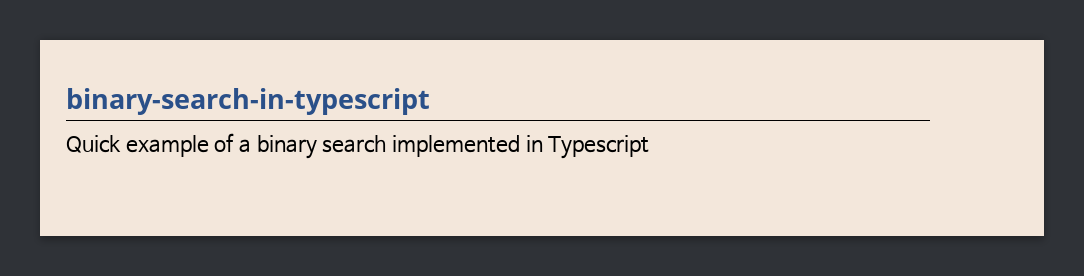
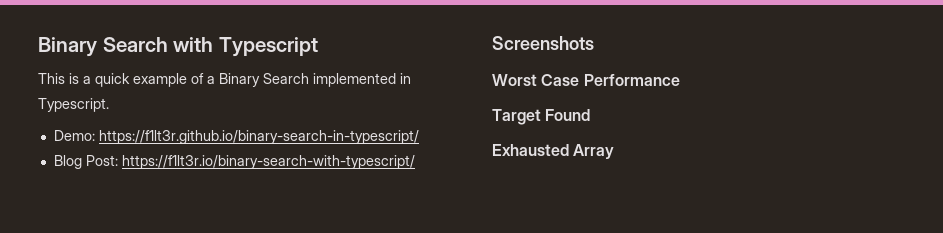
[66,88,430,115] [66,133,650,159] binary-search-in-typescript // Quick example of a binary search implemented in Typescript -> [38,37,318,57] [38,73,411,87] [38,98,109,112] [53,130,419,144] [53,155,415,169] [492,36,594,50] [492,74,680,86] [492,109,591,125] [492,144,615,159] Binary Search with Typescript // This is a quick example of a Binary Search implemented in Typescript. // Demo: https://f1lt3r.github.io/binary-search-in-typescript/ // Blog Post: https://f1lt3r.io/binary-search-with-typescript/ // Screenshots // Worst Case Performance // Target Found // Exhausted Array

